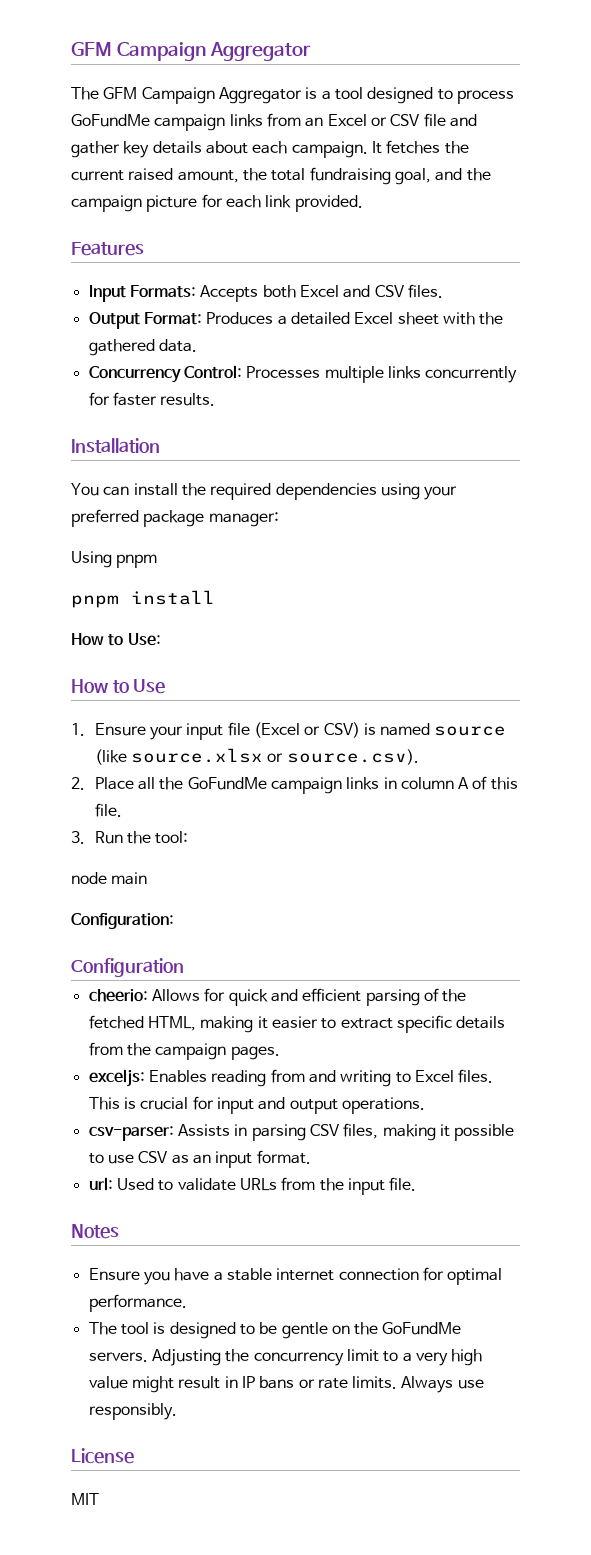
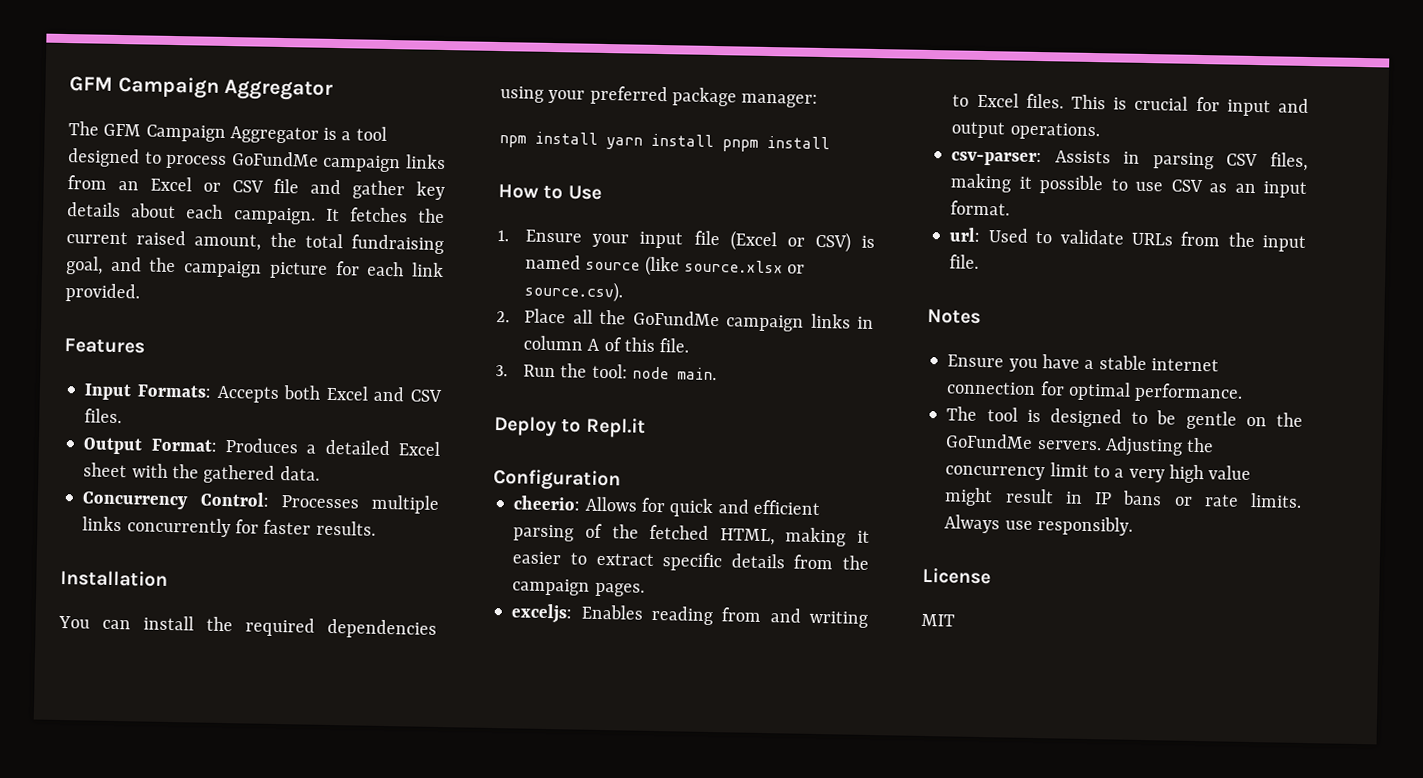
[71,551,158,568] Using pnpm // -> [499,131,714,150] npm install yarn install
[71,633,161,646] // How to Use: -> (830, 142) none
[71,872,148,885] [71,913,174,929] // node main // Configuration: -> [632,366,718,381] [494,415,646,438] node main. // Deploy to Repl.it

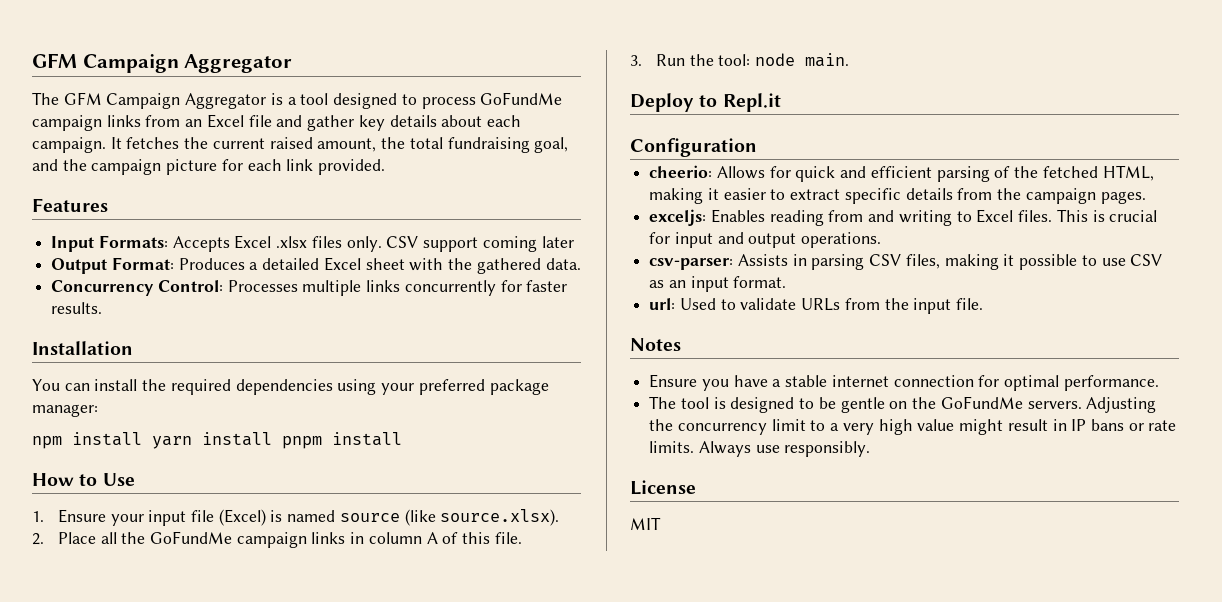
[202,180,264,193] or CSV -> (244, 121) none
[283,385,442,403] [84,408,123,424] both Excel and CSV files. -> [234,235,574,252] Excel .xlsx files only. CSV support coming later
[729,230,851,253] (Excel or CSV) -> [218,509,266,526] (Excel)
[684,259,806,274] [524,280,624,303] source.xlsx or source.csv). -> [440,509,560,526] source.xlsx).

